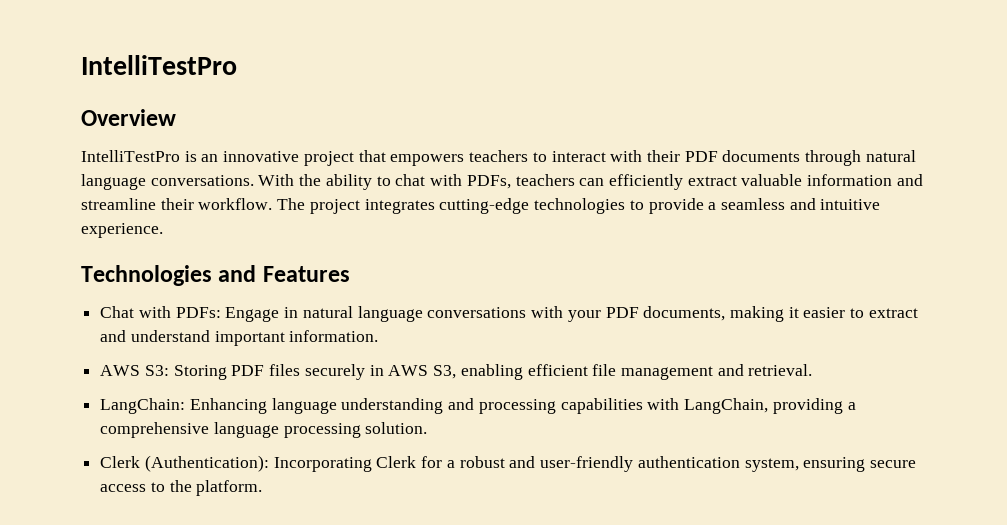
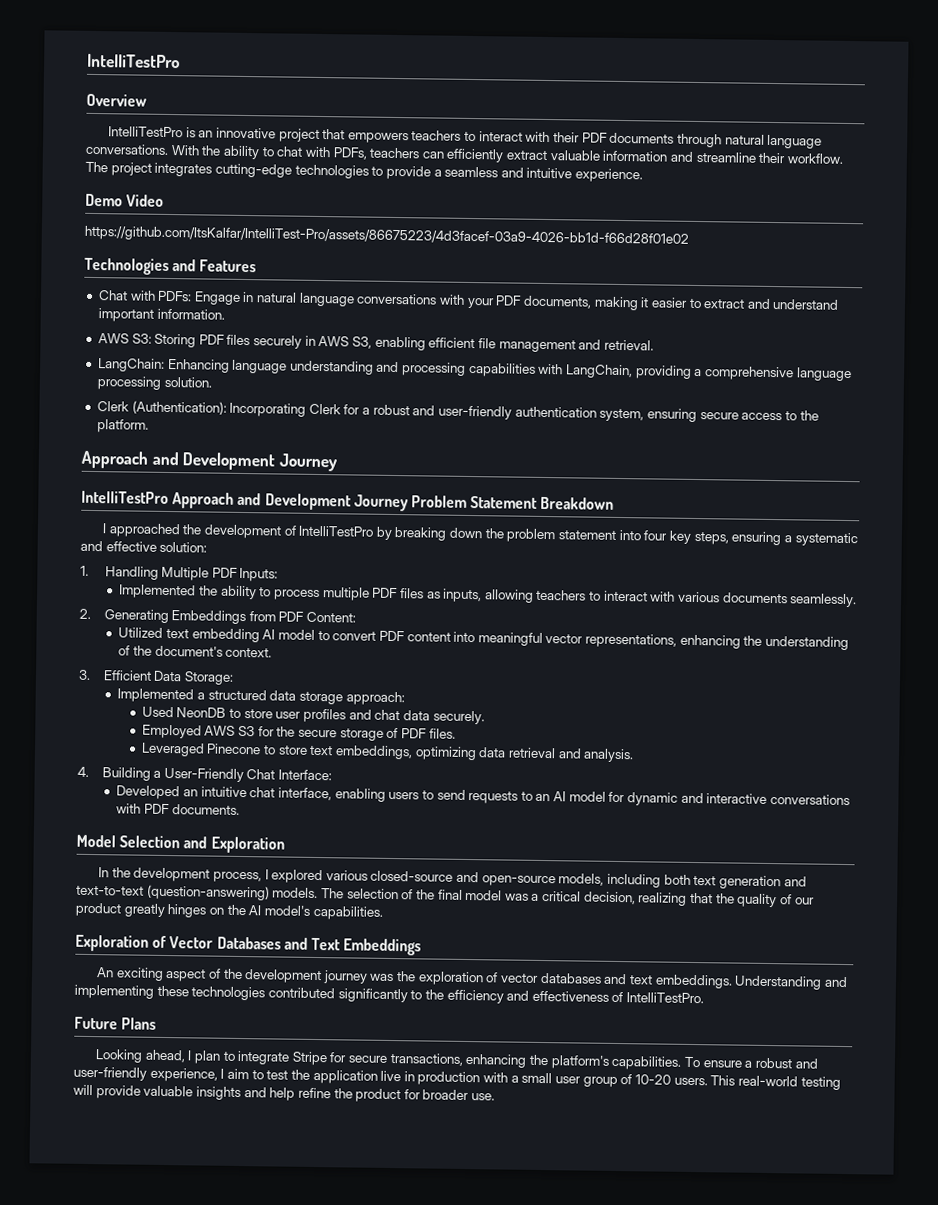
(163, 230) none -> [85,193,165,207] [84,225,689,247] // Demo Video // https://github.com/ItsKalfar/IntelliTest-Pro/assets/86675223/4d3facef-03a9-4026-bb1d-f66d28f01e02
(263, 488) none -> [81,450,337,472] [81,490,615,512] [101,523,858,547] [80,540,208,553] [80,565,279,582] [119,584,858,608] [79,608,357,625] [118,627,850,651] [118,645,273,658] [78,669,234,685] [117,688,405,706] [141,706,485,725] [141,724,456,741] [140,742,635,763] [77,766,333,783] [116,785,850,806] [116,803,240,815] [76,834,285,854] [97,867,807,890] [76,884,815,908] [75,902,383,920] [75,934,422,956] [95,967,848,990] [74,984,705,1004] [74,1016,157,1030] [94,1049,818,1070] [73,1066,841,1090] [73,1084,496,1103] // Approach and Development Journey // IntelliTestPro Approach and Development Journey Problem Statement Breakdown // I approached the development of IntelliTestPro by breaking down the problem statement into four key steps, ensuring a systematic and effective solution: // 1. Handling Multiple PDF Inputs: // Implemented the ability to process multiple PDF files as inputs, allowing teachers to interact with various documents seamlessly. // 2. Generating Embeddings from PDF Content: // Utilized text embedding AI model to convert PDF content into meaningful vector representations, enhancing the understanding of the document's context. // 3. Efficient Data Storage: // Implemented a structured data storage approach: // Used NeonDB to store user profiles and chat data securely. // Employed AWS S3 for the secure storage of PDF files. // Leveraged Pinecone to store text embeddings, optimizing data retrieval and analysis. // 4. Building a User-Friendly Chat Interface: // Developed an intuitive chat interface, enabling users to send requests to an AI model for dynamic and interactive conversations with PDF documents. // Model Selection and Exploration // In the development process, I explored various closed-source and open-source models, including both text generation and text-to-text (question-answering) models. The selection of the final model was a critical decision, realizing that the quality of our product greatly hinges on the AI model's capabilities. // Exploration of Vector Databases and Text Embeddings // An exciting aspect of the development journey was the exploration of vector databases and text embeddings. Understanding and implementing these technologies contributed significantly to the efficiency and effectiveness of IntelliTestPro. // Future Plans // Looking ahead, I plan to integrate Stripe for secure transactions, enhancing the platform's capabilities. To ensure a robust and user-friendly experience, I aim to test the application live in production with a small user group of 10-20 users. This real-world testing will provide valuable insights and help refine the product for broader use.

